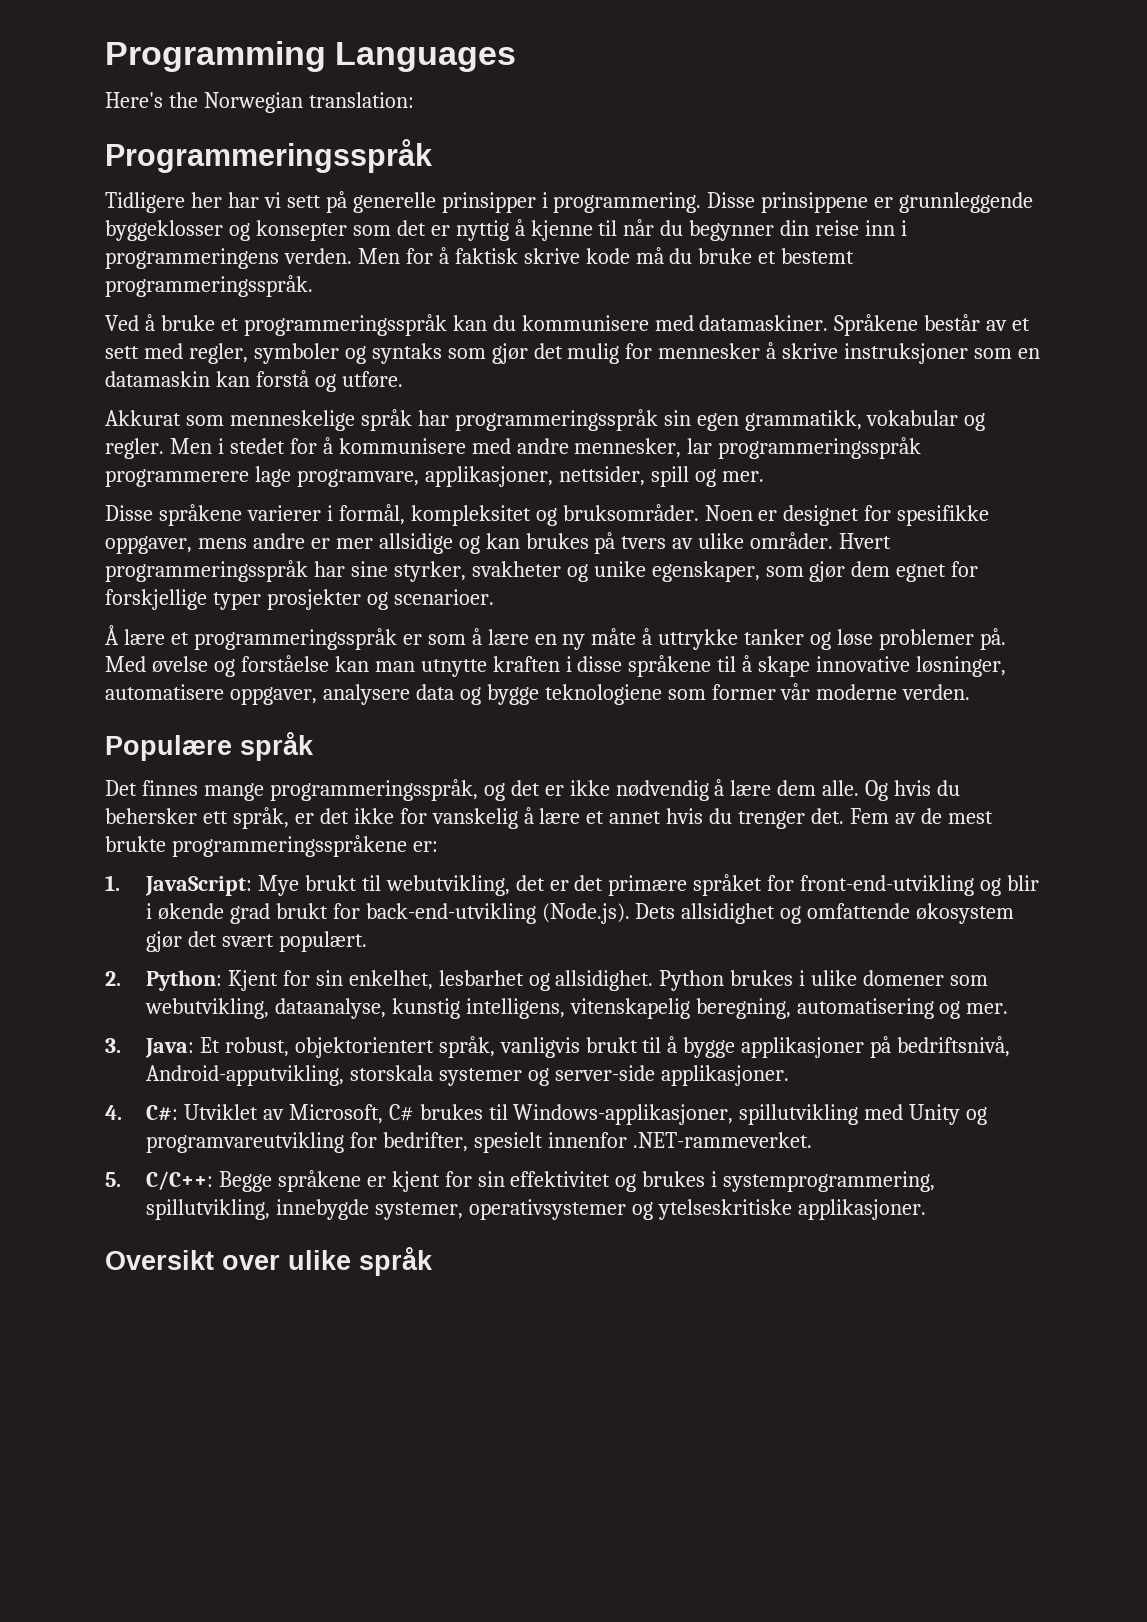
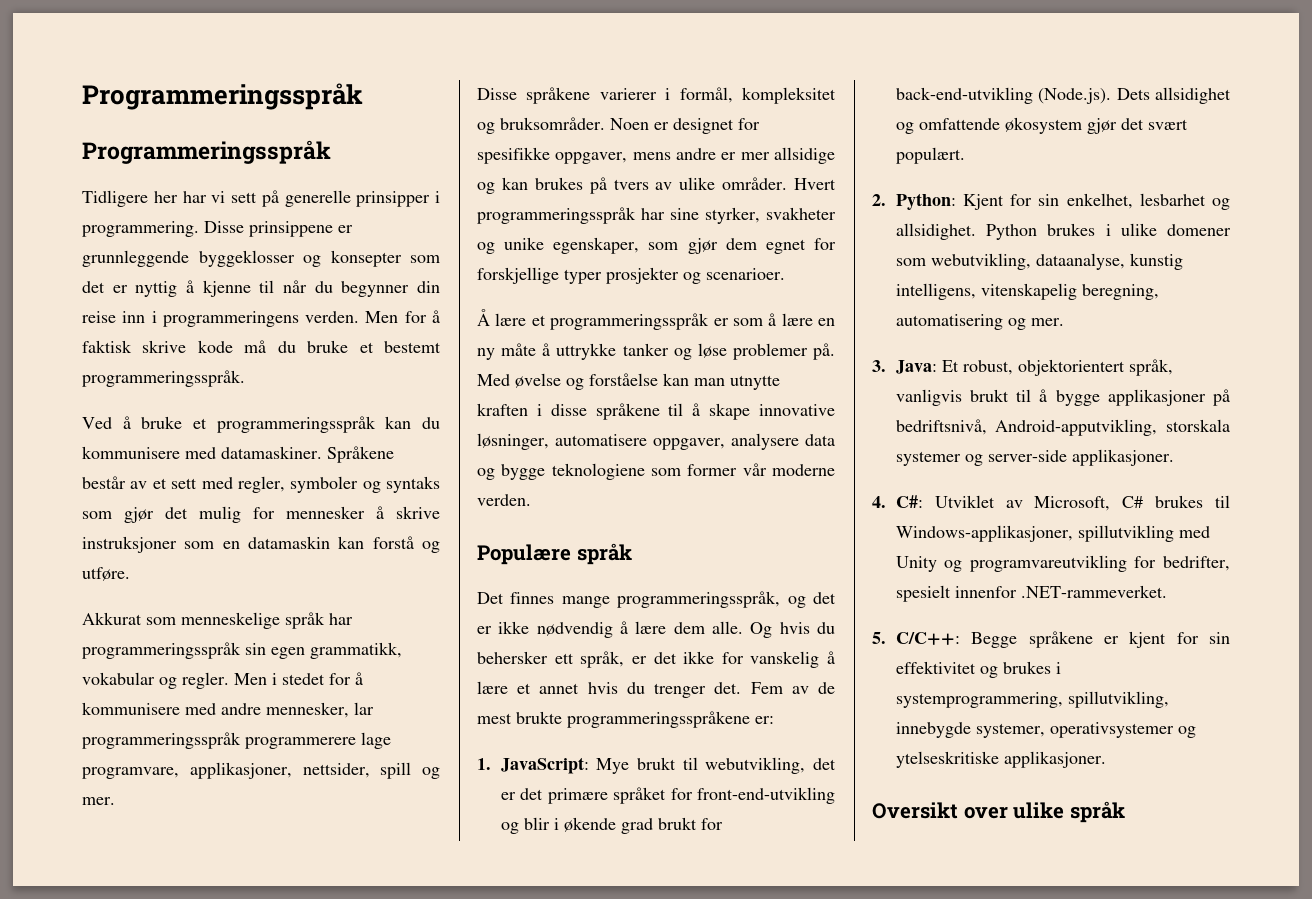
[105,41,517,72] [105,92,414,113] Programming Languages // Here's the Norwegian translation: -> [82,83,363,110] Programmeringsspråk

